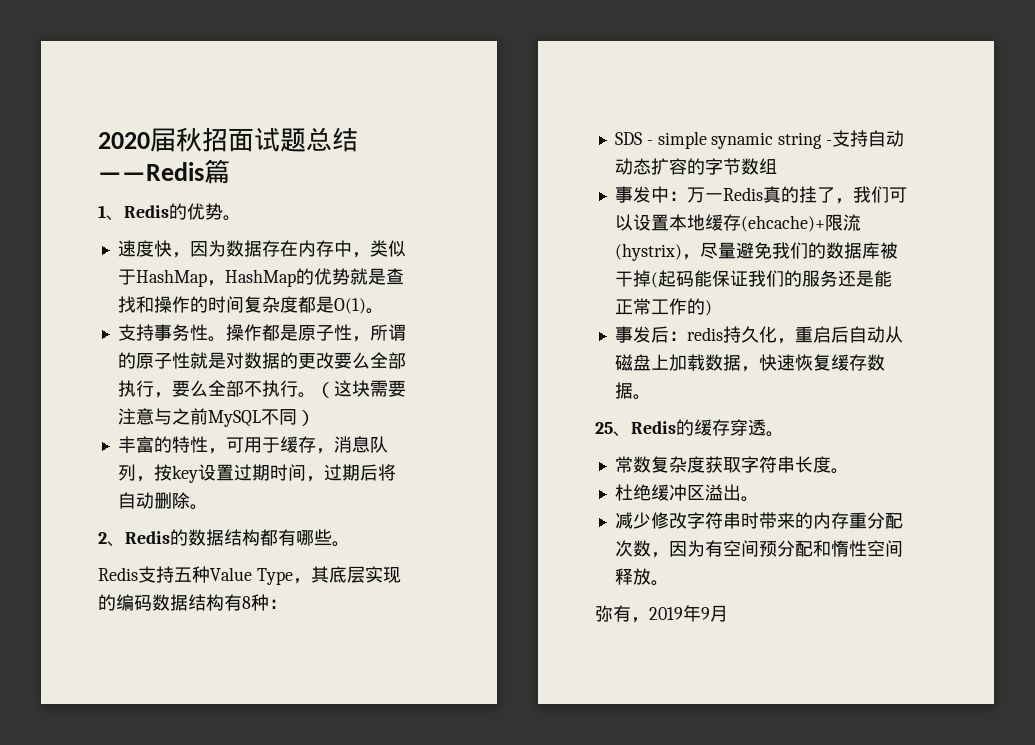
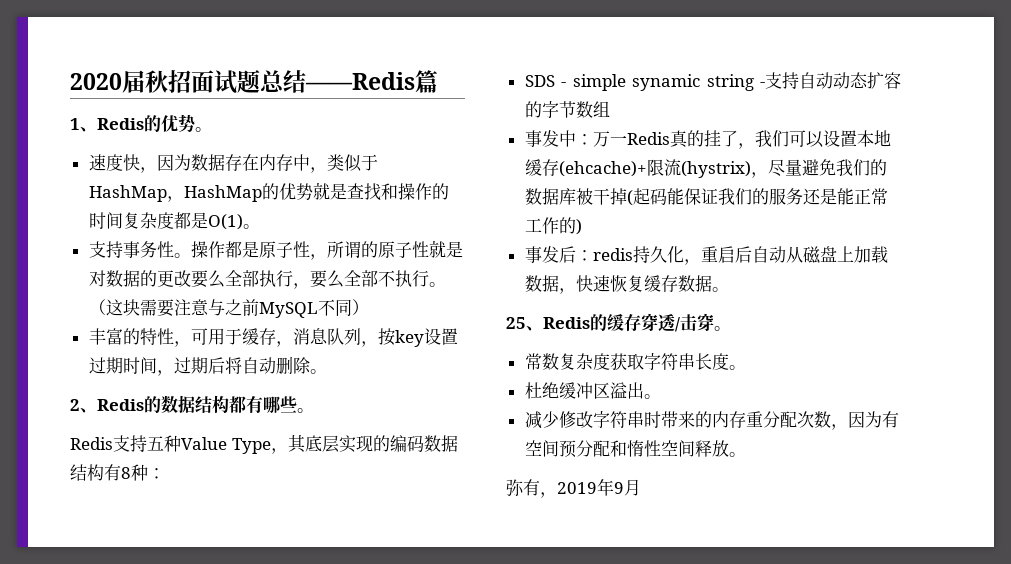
(766, 427) none -> [675,313,714,332] /击穿

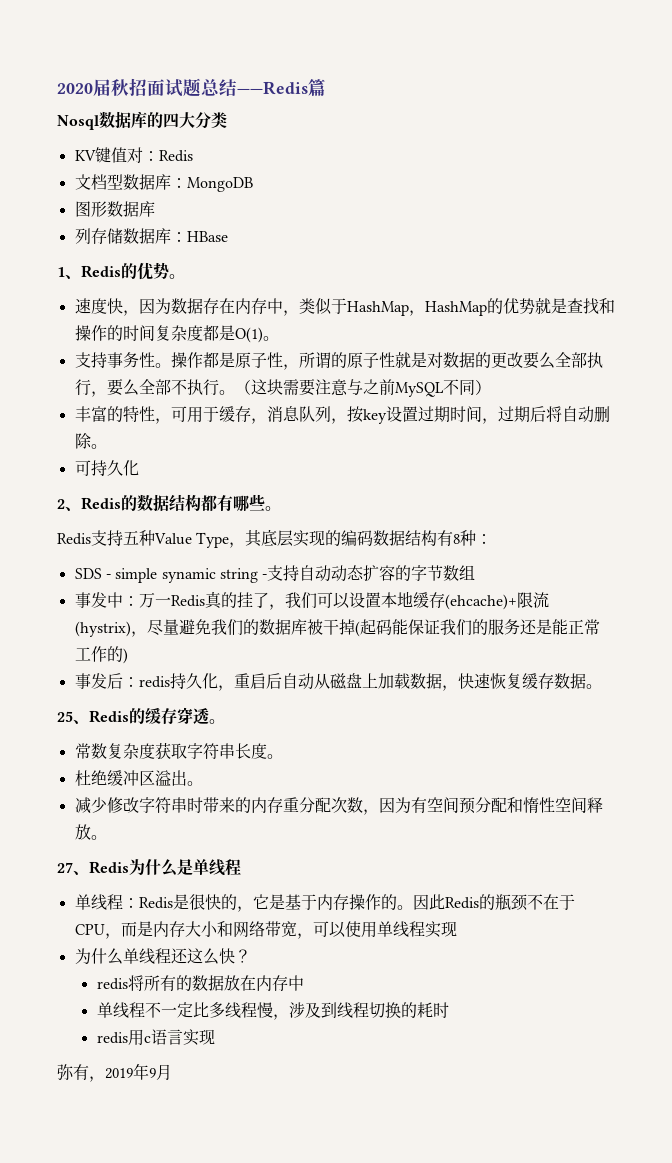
(438, 81) none -> [57,111,227,130] [74,147,193,163] [74,174,253,192] [74,201,155,217] [74,228,228,244] // Nosql数据库的四大分类 // KV键值对：Redis // 文档型数据库：MongoDB // 图形数据库 // 列存储数据库：HBase
(327, 371) none -> [74,460,139,476] // 可持久化
[675,313,714,332] /击穿 -> (209, 716) none
(746, 454) none -> [57,859,241,876] [74,894,575,912] [74,921,457,939] [74,948,251,965] [96,975,304,991] [96,1002,449,1020] [96,1029,215,1046] // 27、Redis为什么是单线程 // 单线程：Redis是很快的，它是基于内存操作的。因此Redis的瓶颈不在于CPU，而是内存大小和网络带宽，可以使用单线程实现 // 为什么单线程还这么快？ // redis将所有的数据放在内存中 // 单线程不一定比多线程慢，涉及到线程切换的耗时 // redis用c语言实现

